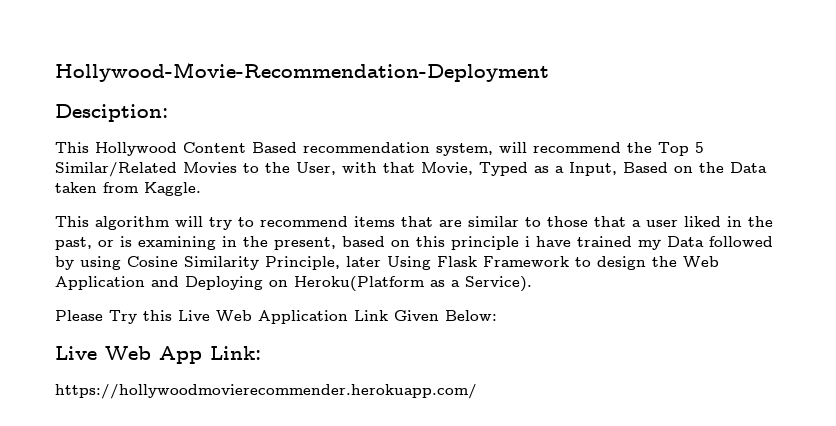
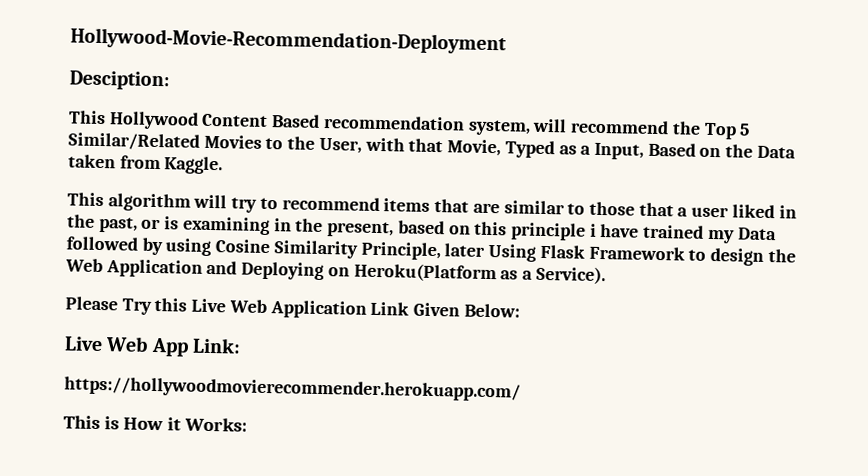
(477, 391) none -> [63,415,247,432] // This is How it Works:

